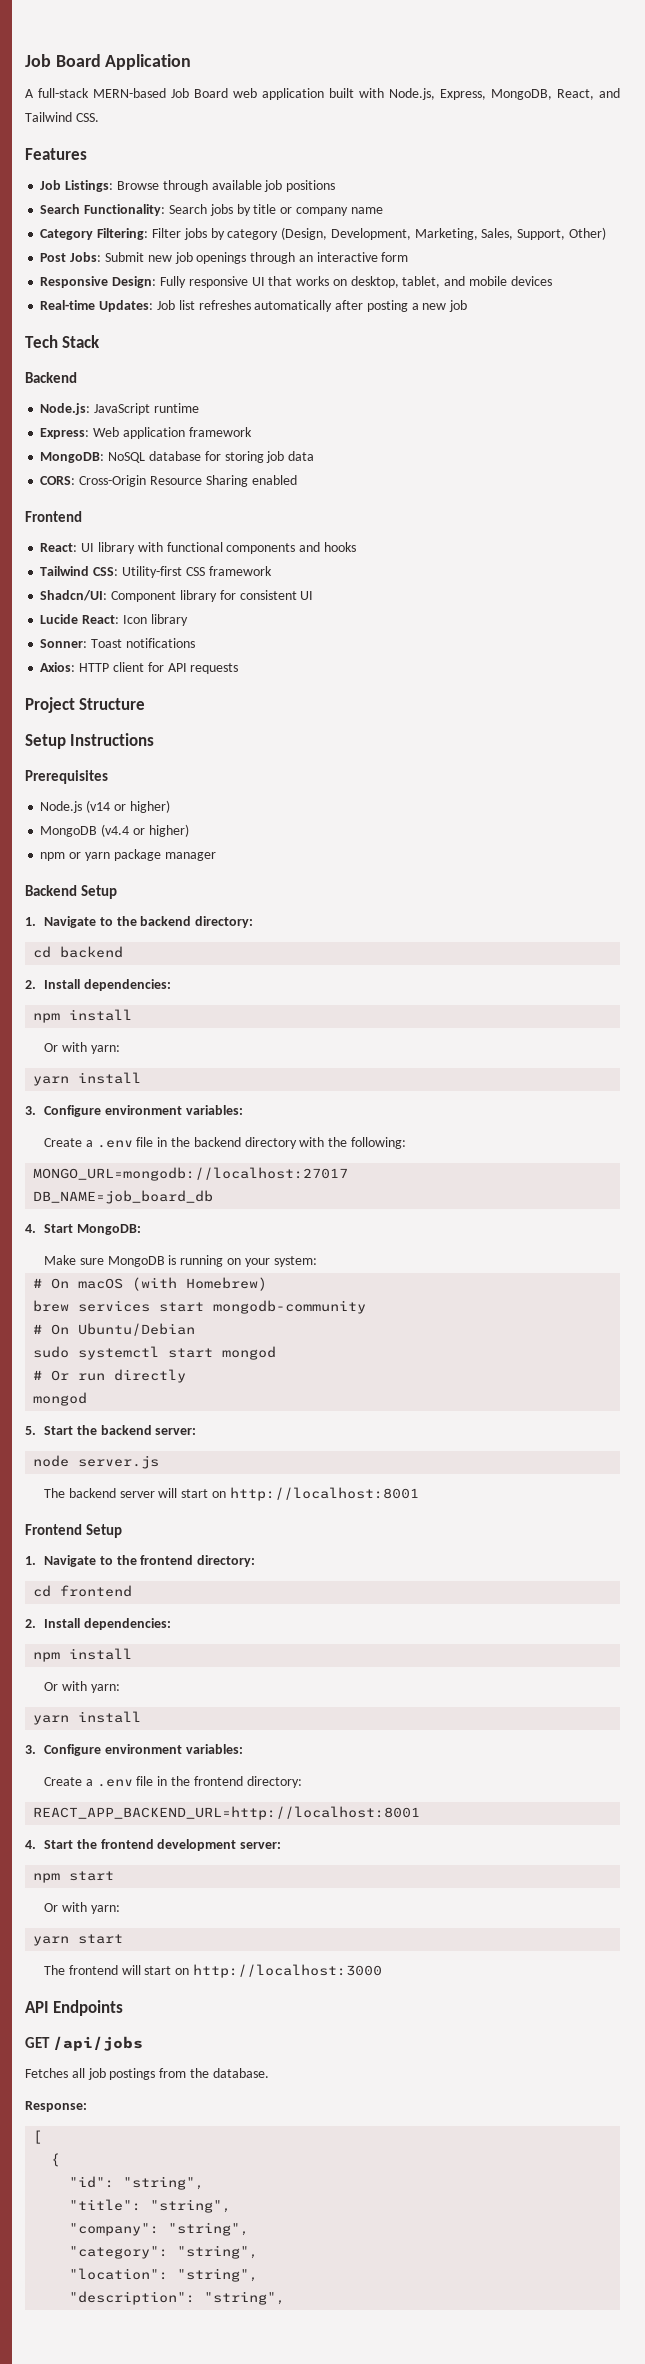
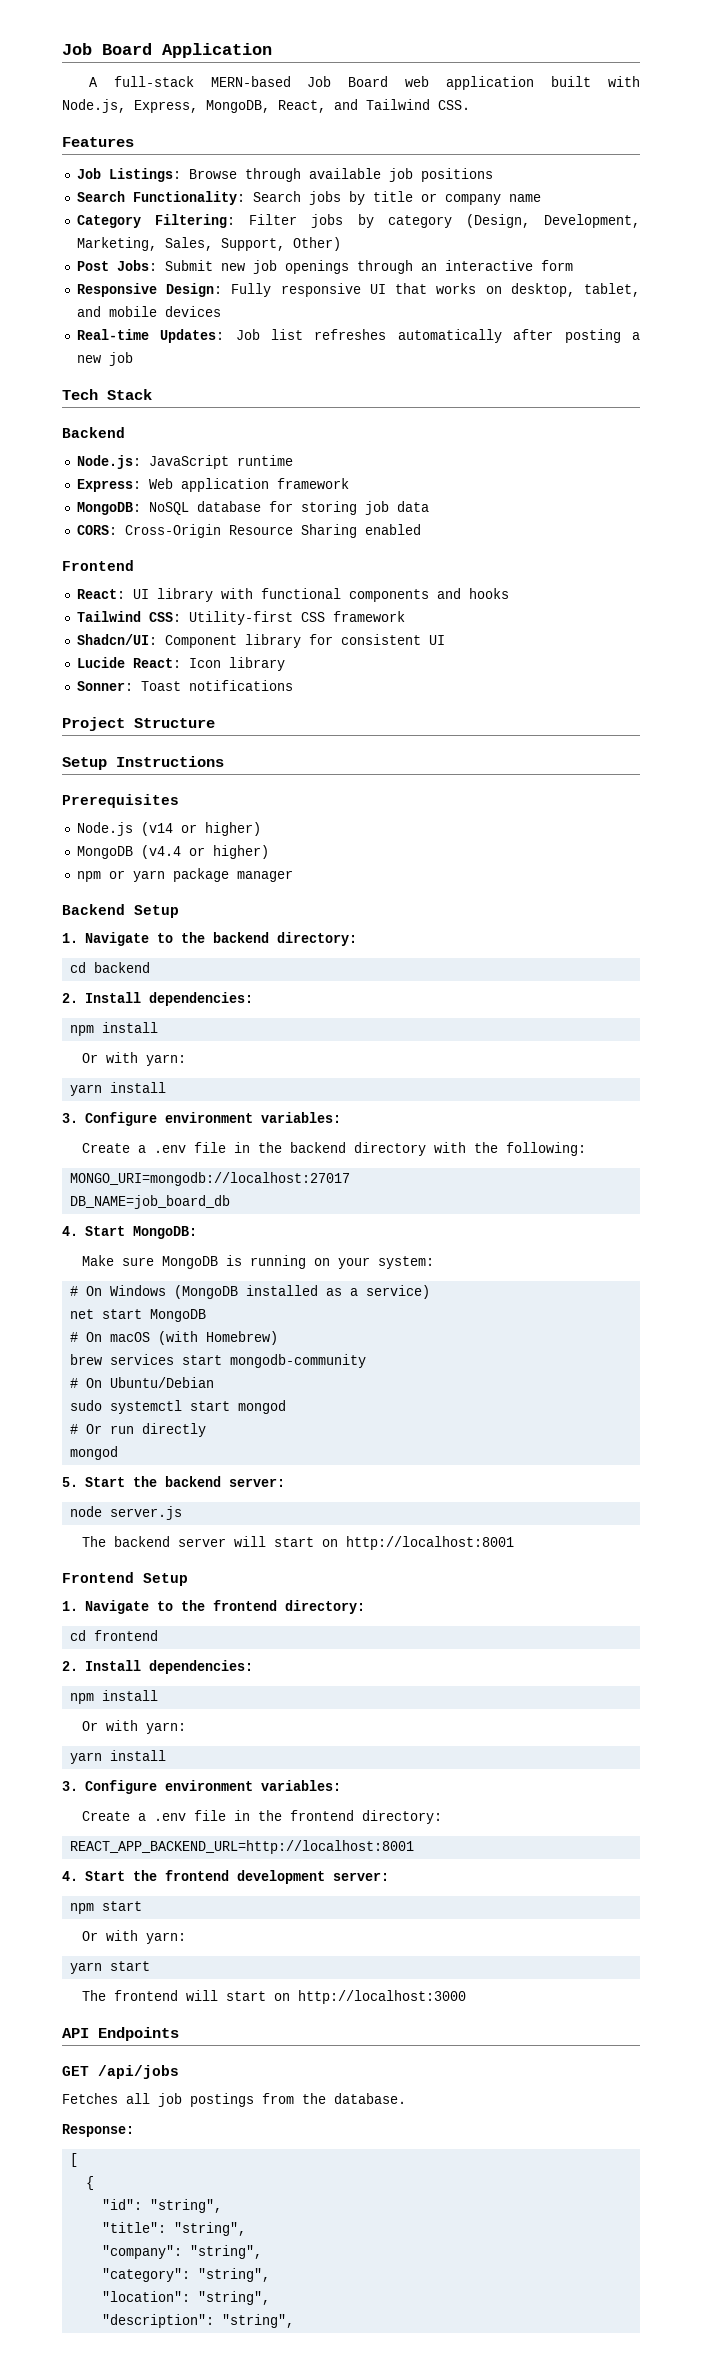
[40,662,239,674] // Axios: HTTP client for API requests -> (293, 685) none
[33,1167,349,1181] MONGO_URL=mongodb://localhost:27017 -> [70,1172,351,1186] MONGO_URI=mongodb://localhost:27017
(317, 1261) none -> [70,1285,431,1299] [70,1309,207,1322] // # On Windows (MongoDB installed as a service) // net start MongoDB

